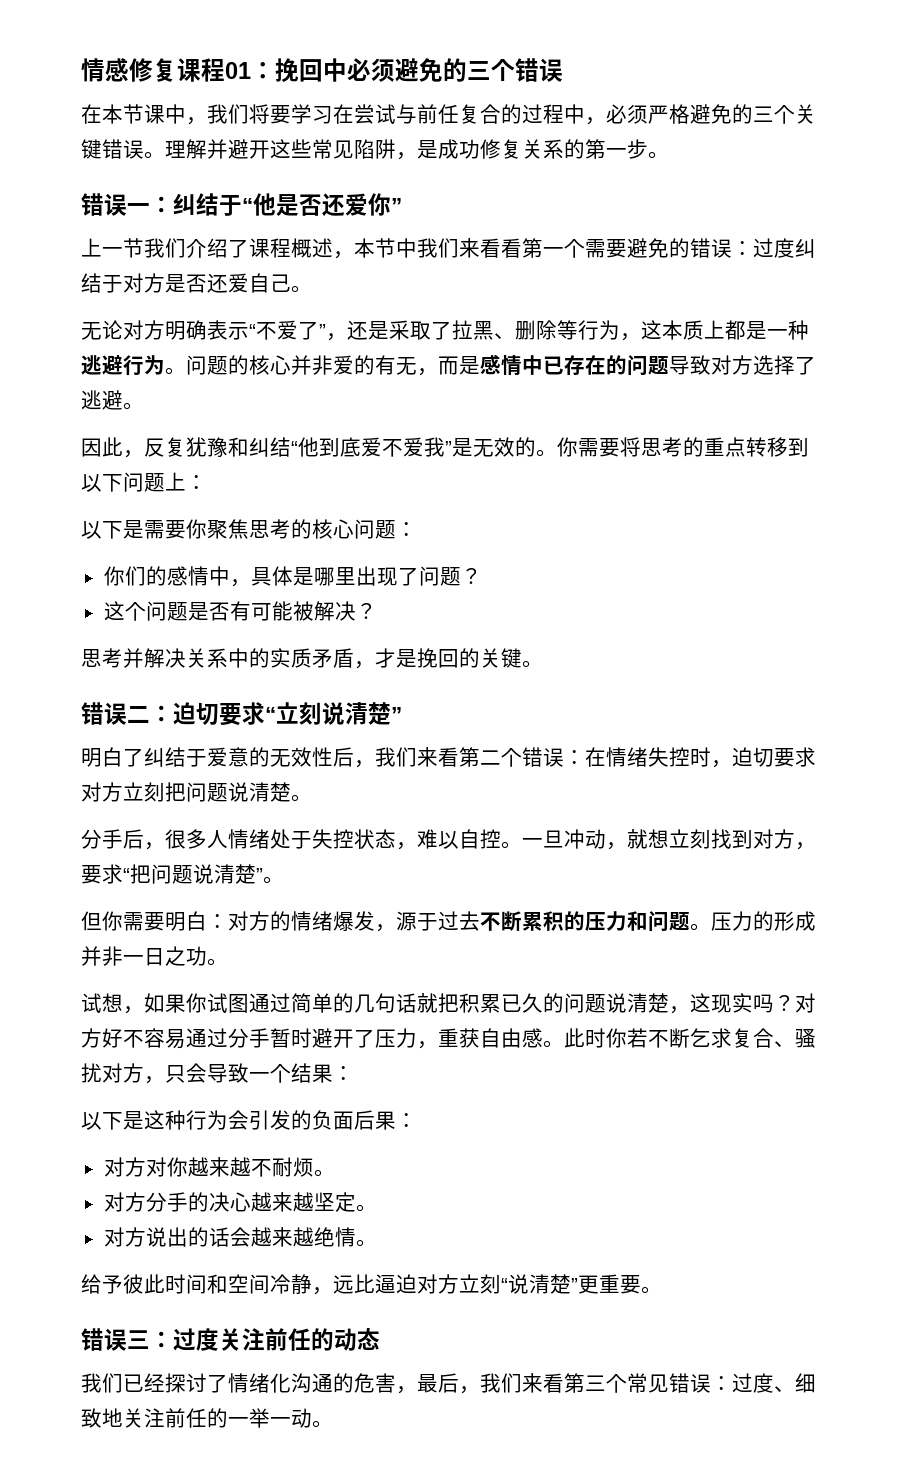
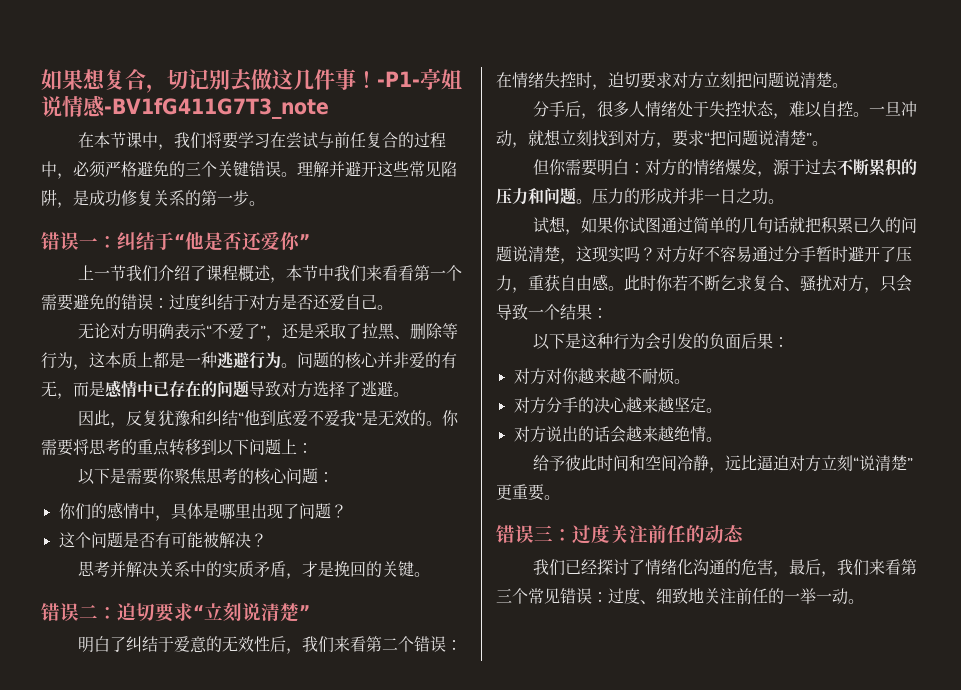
[81,58,563,82] 情感修复课程01：挽回中必须避免的三个错误 -> [41,68,462,93] [41,95,329,119] 如果想复合，切记别去做这几件事！-P1-亭姐说情感-BV1fG411G7T3_note

